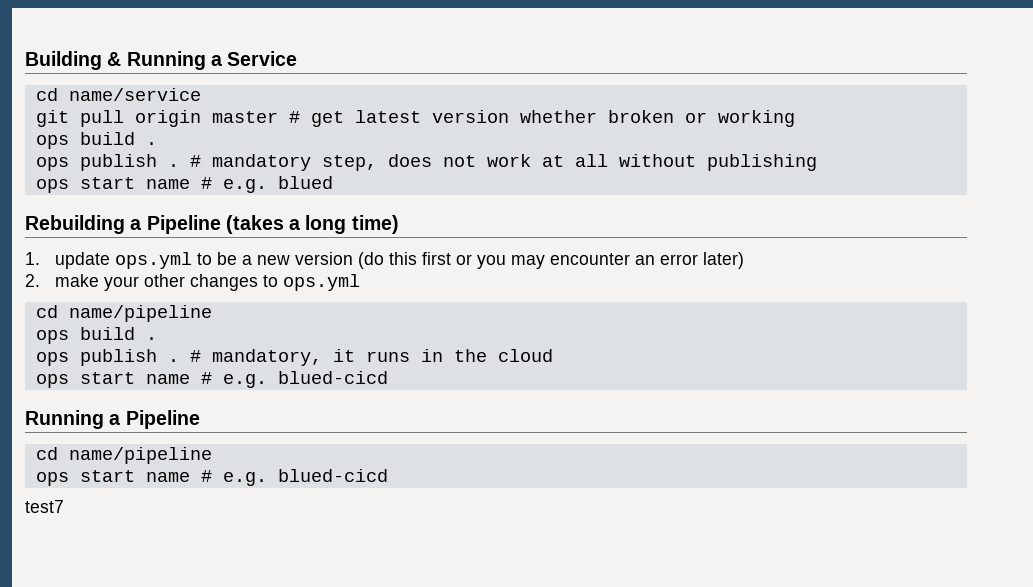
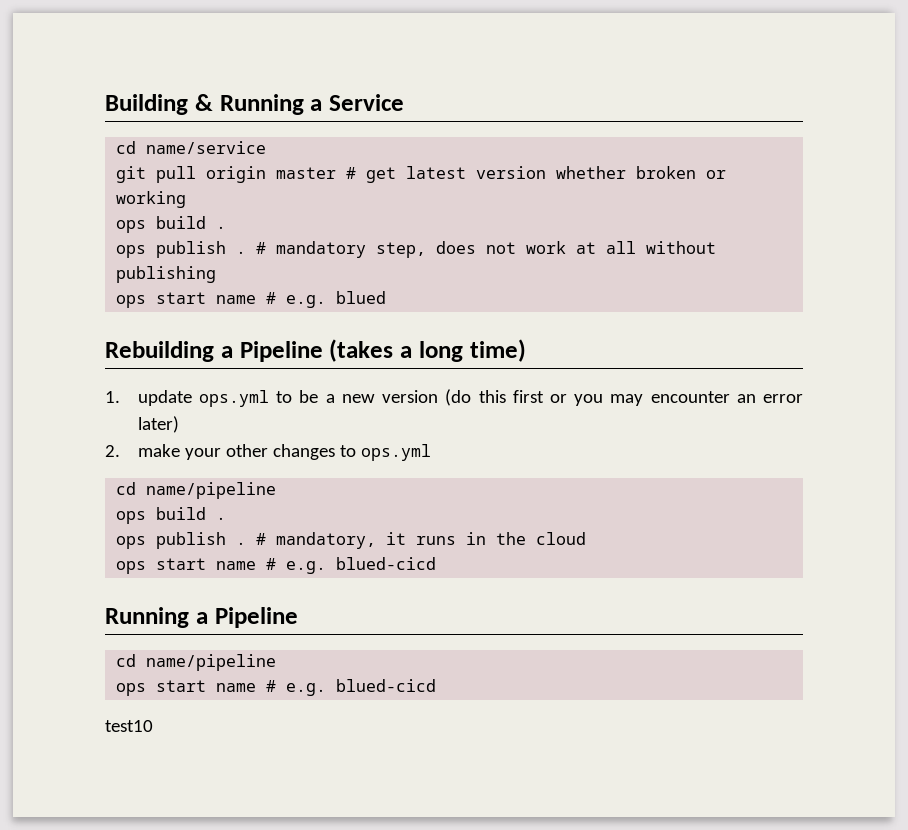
[25,500,64,513] test7 -> [105,720,153,732] test10

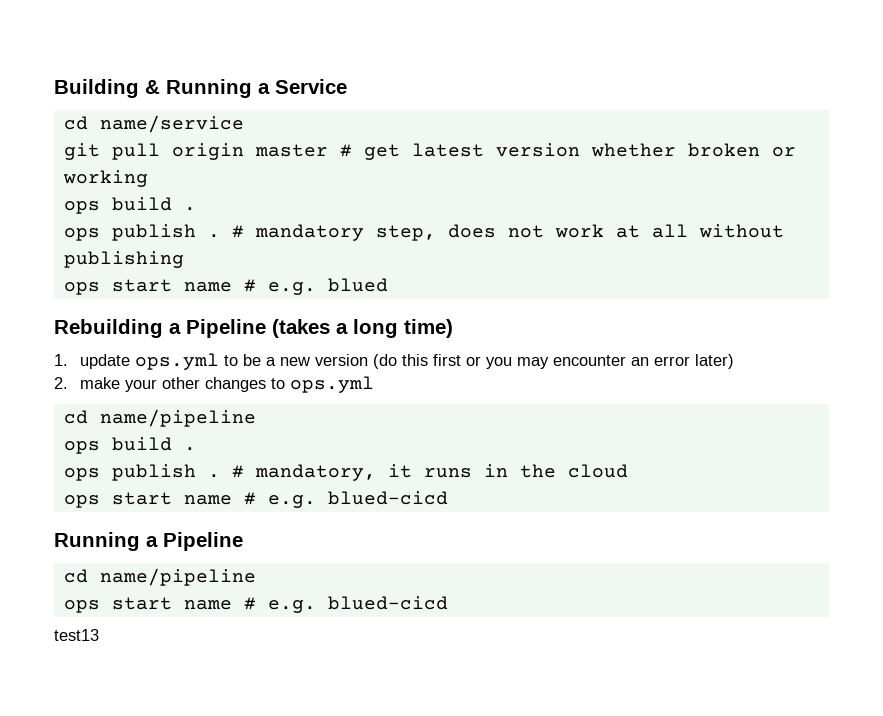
[105,720,153,732] test10 -> [54,629,99,641] test13

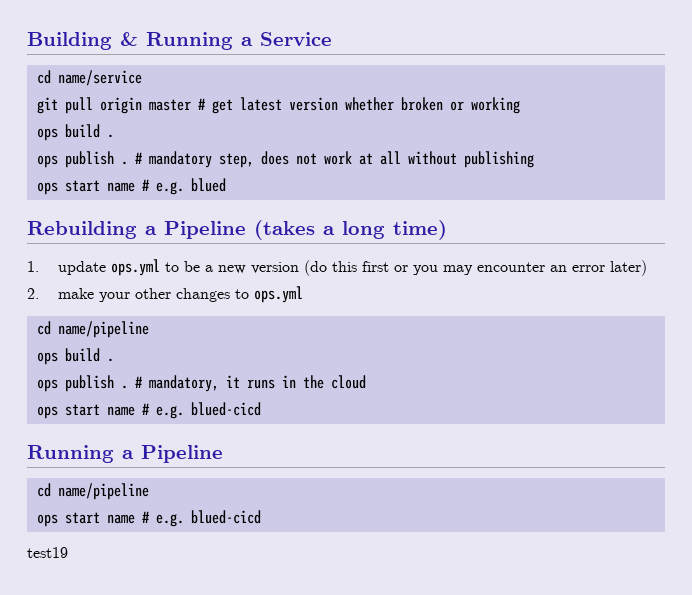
[54,629,99,641] test13 -> [27,547,68,558] test19

